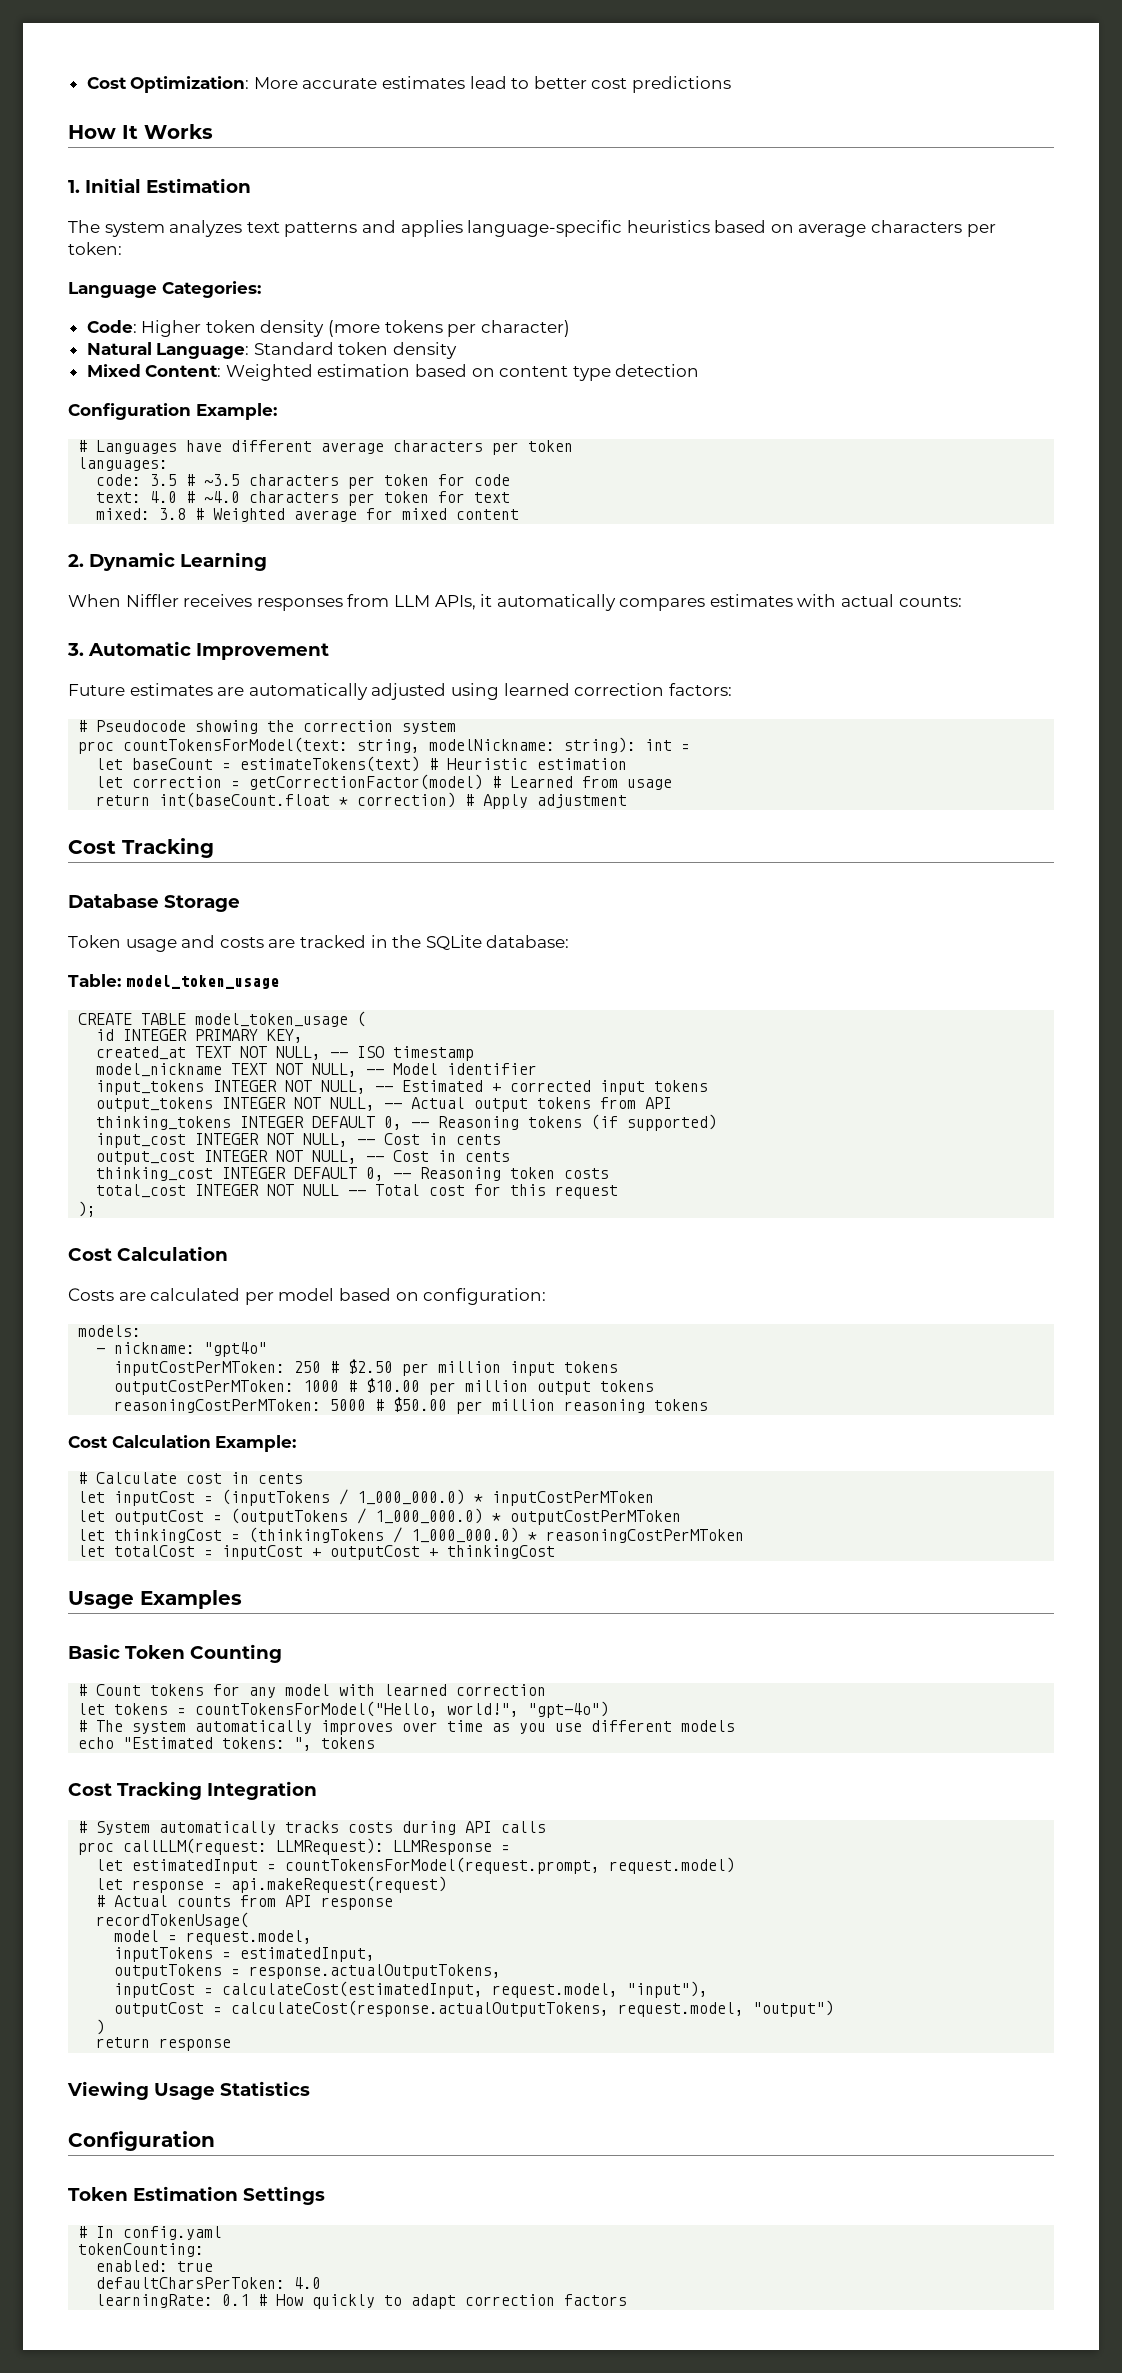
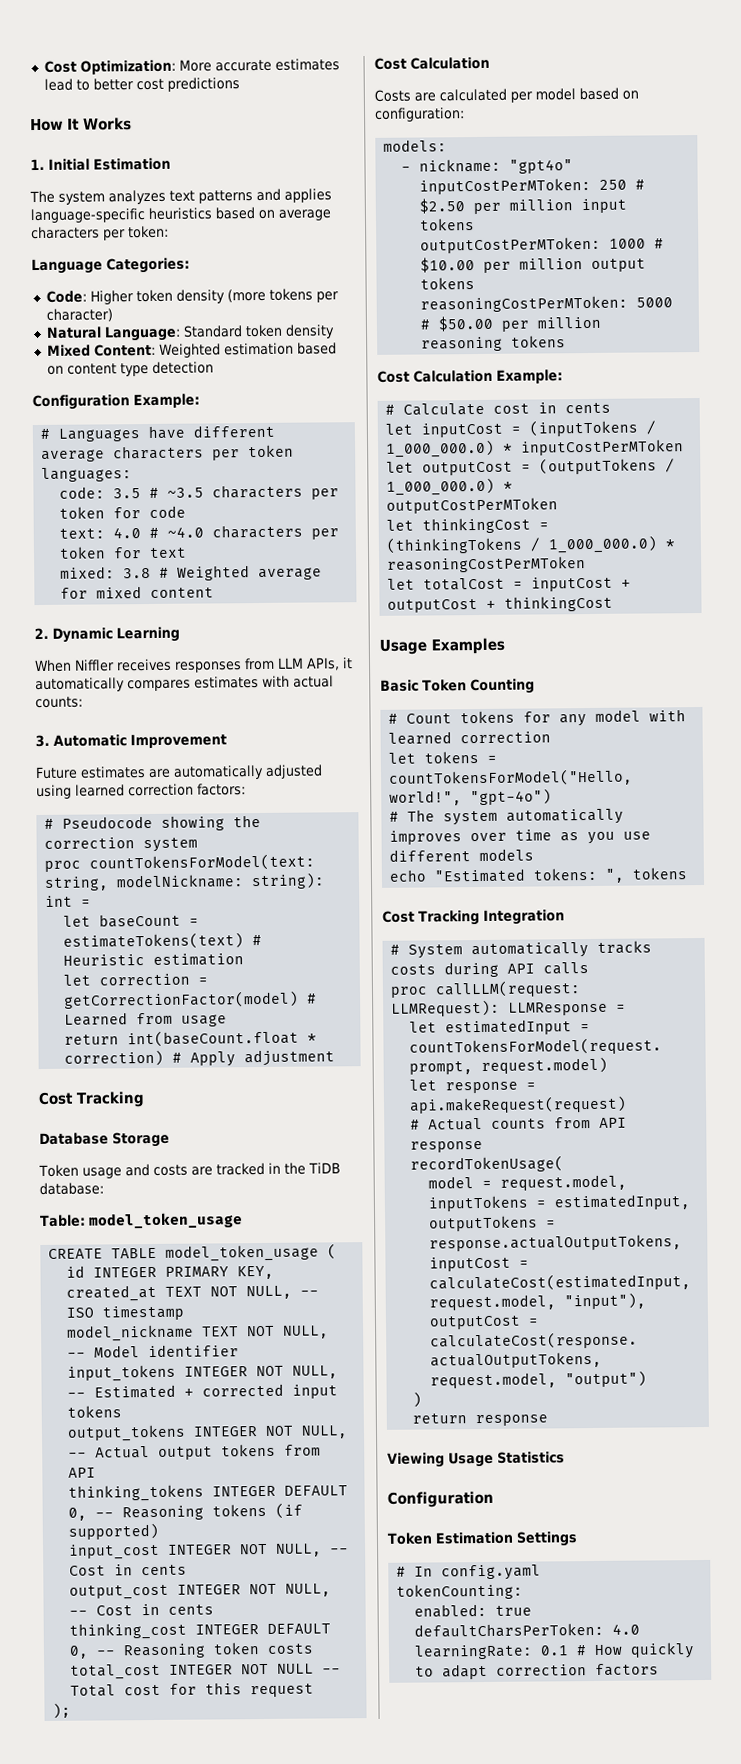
[425,935,482,951] SQLite -> [307,1162,341,1174] TiDB

